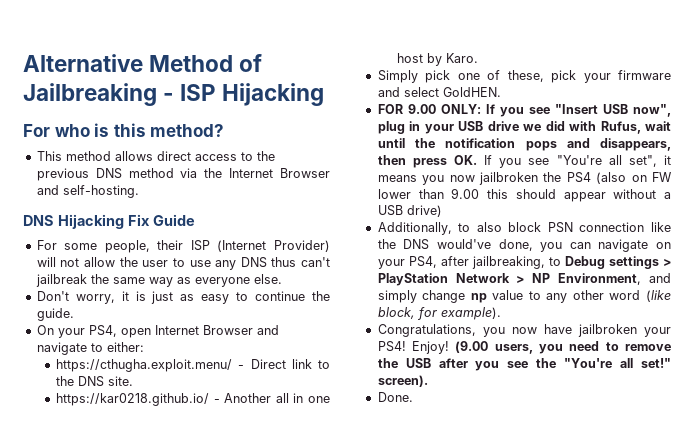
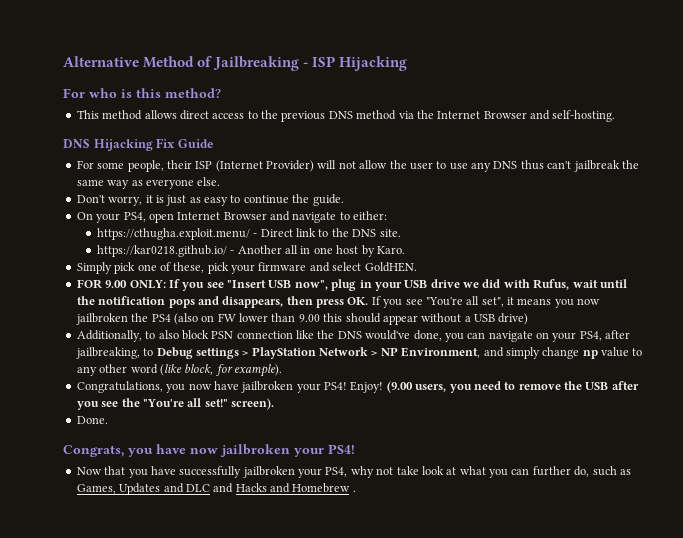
(413, 397) none -> [63,444,355,457] [76,466,631,478] [76,483,356,495] // Congrats, you have now jailbroken your PS4! // Now that you have successfully jailbroken your PS4, why not take look at what you can further do, such as Games, Updates and DLC and Hacks and Homebrew .

